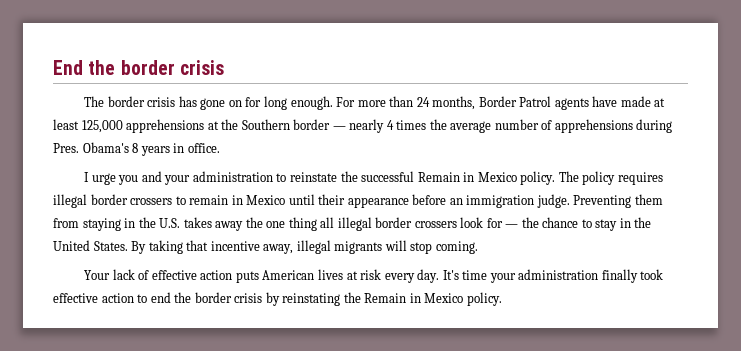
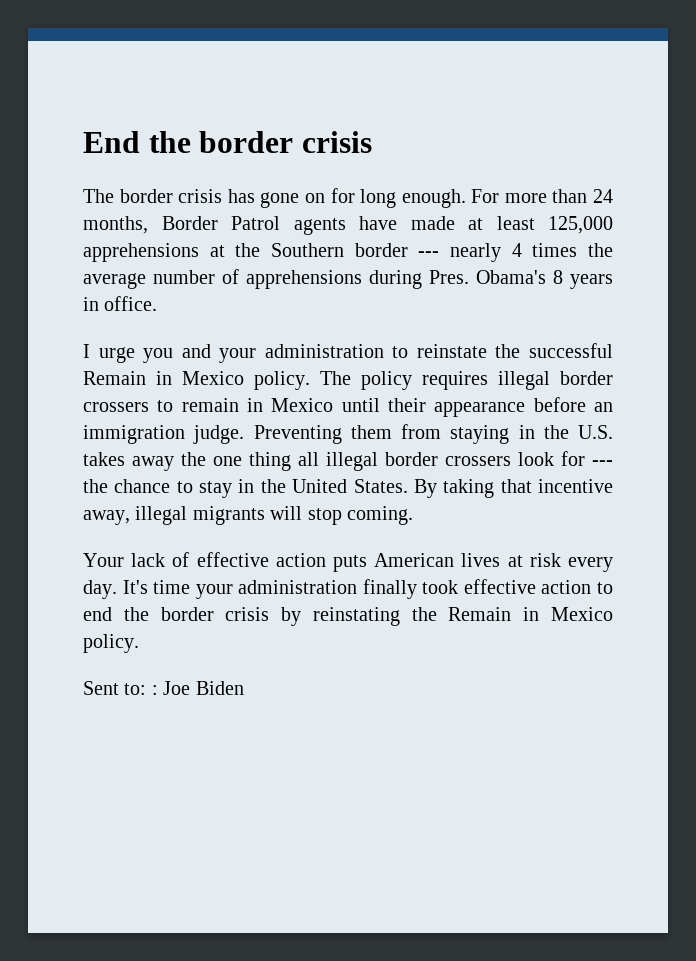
[332,126,346,130] — -> [418,251,440,257] ---
[505,224,519,228] — -> [592,460,613,466] ---
(502, 299) none -> [83,681,244,695] // Sent to: : Joe Biden

